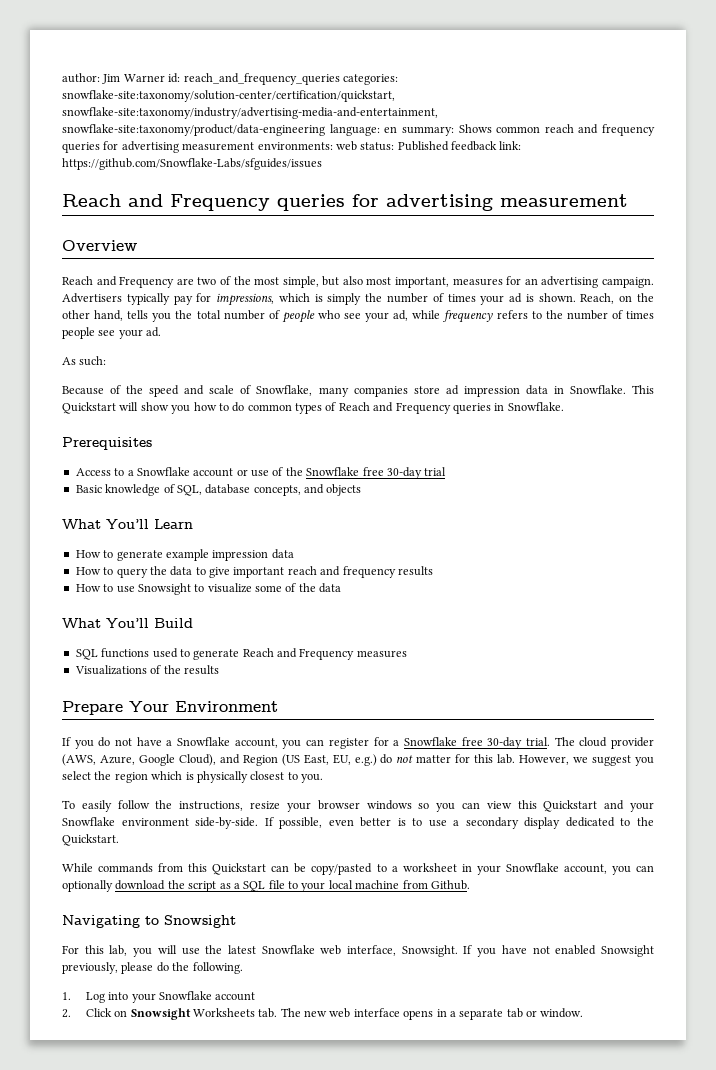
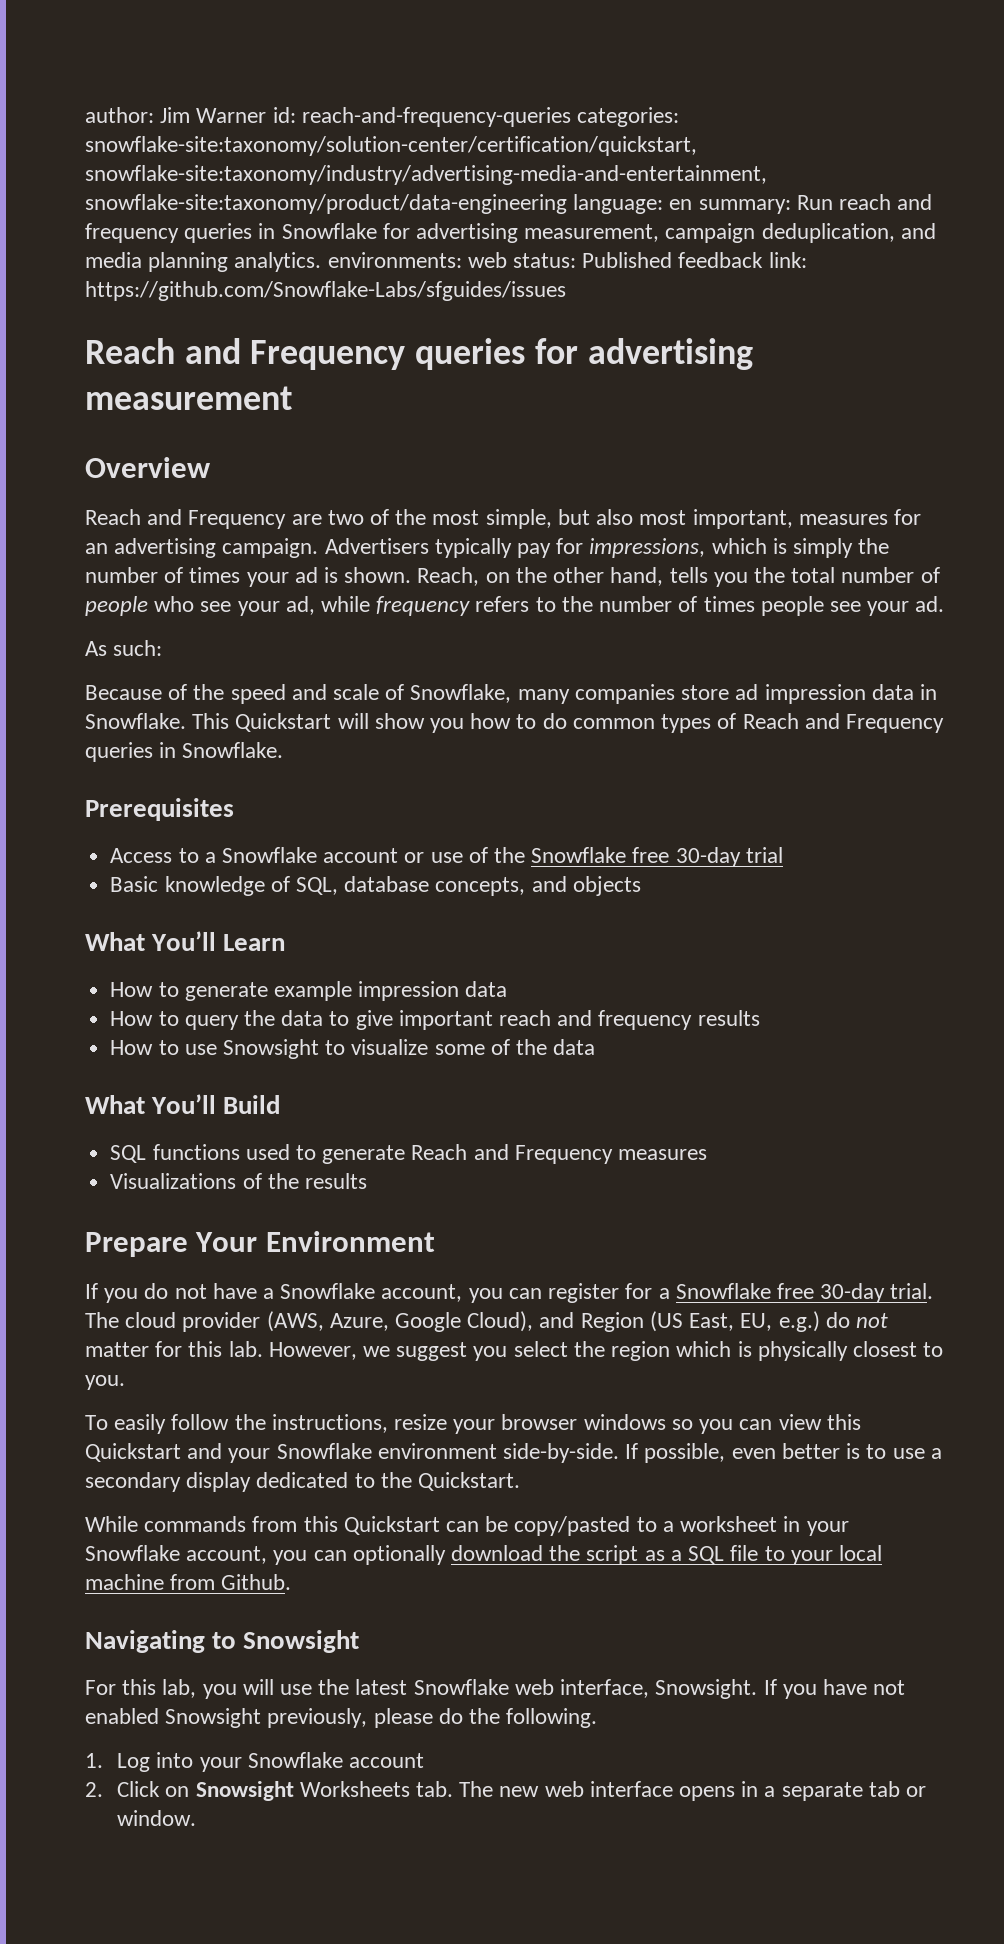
[183,73,340,85] reach_and_frequency_queries -> [301,107,571,127] reach-and-frequency-queries
[458,124,541,133] Shows common -> [796,195,833,210] Run
[103,141,255,153] for advertising measurement -> [258,223,936,243] [85,252,322,272] in Snowflake for advertising measurement, campaign deduplication, and media planning analytics.

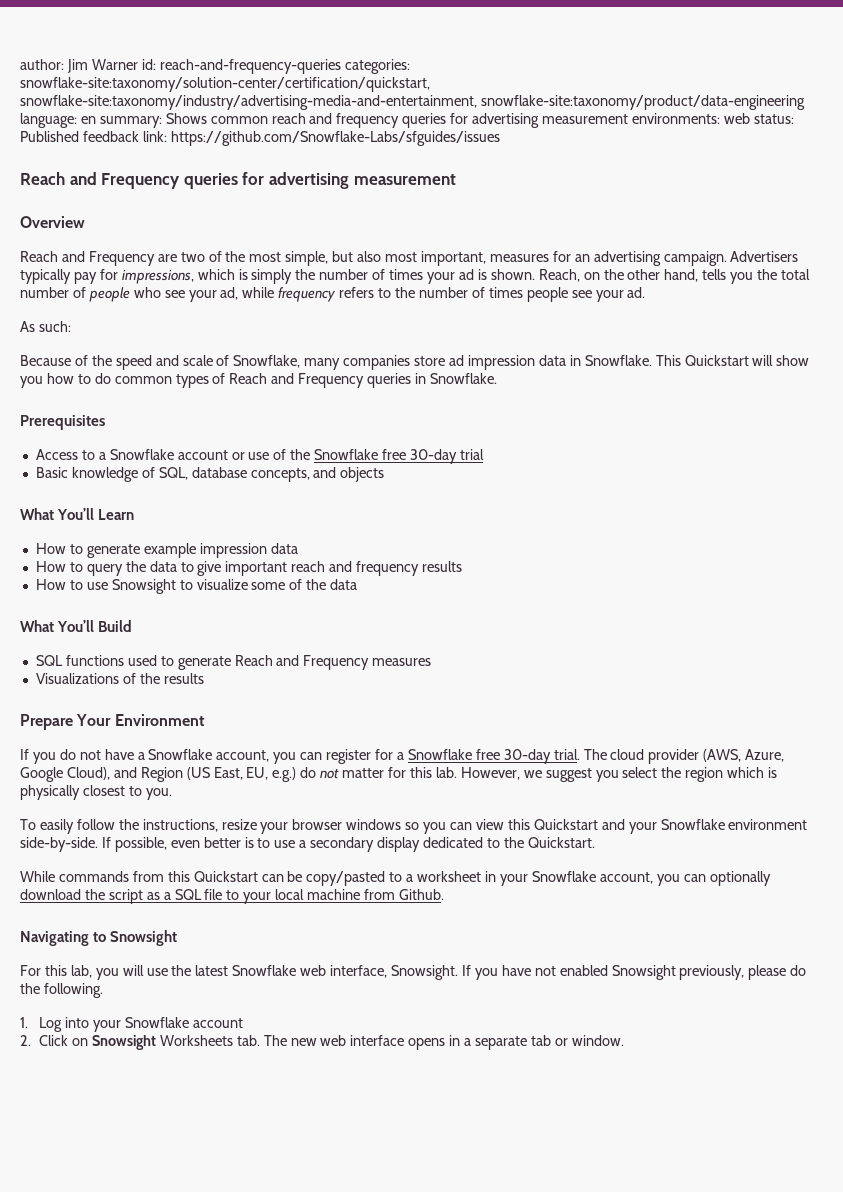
[796,195,833,210] Run -> [165,113,268,124] Shows common
[258,223,936,243] [85,252,322,272] in Snowflake for advertising measurement, campaign deduplication, and media planning analytics. -> [450,113,629,128] for advertising measurement

